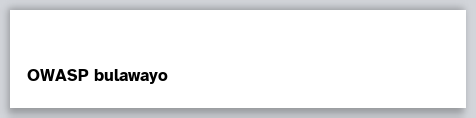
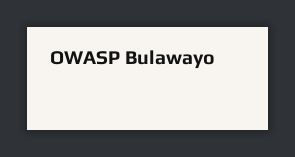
[94,69,168,84] bulawayo -> [125,50,216,69] Bulawayo

